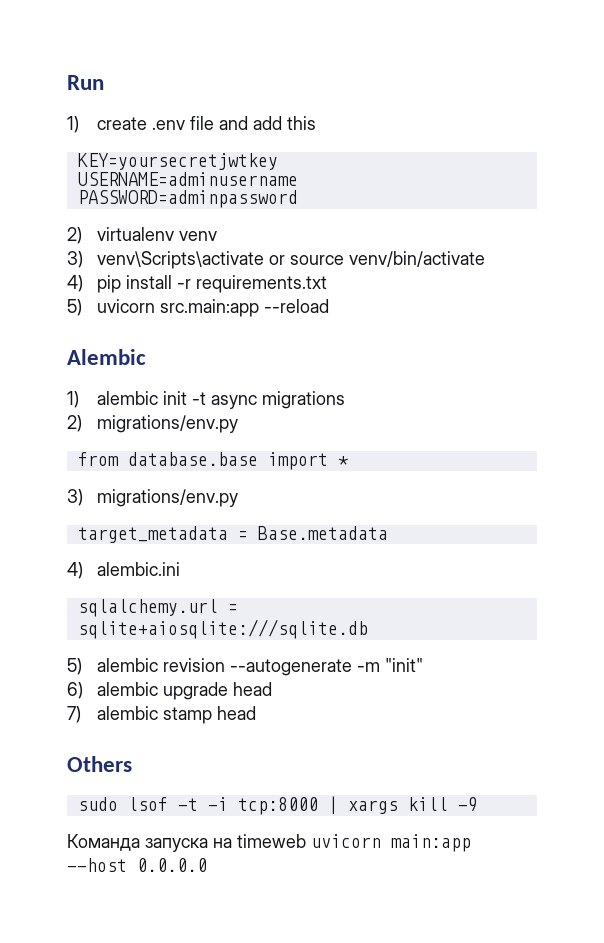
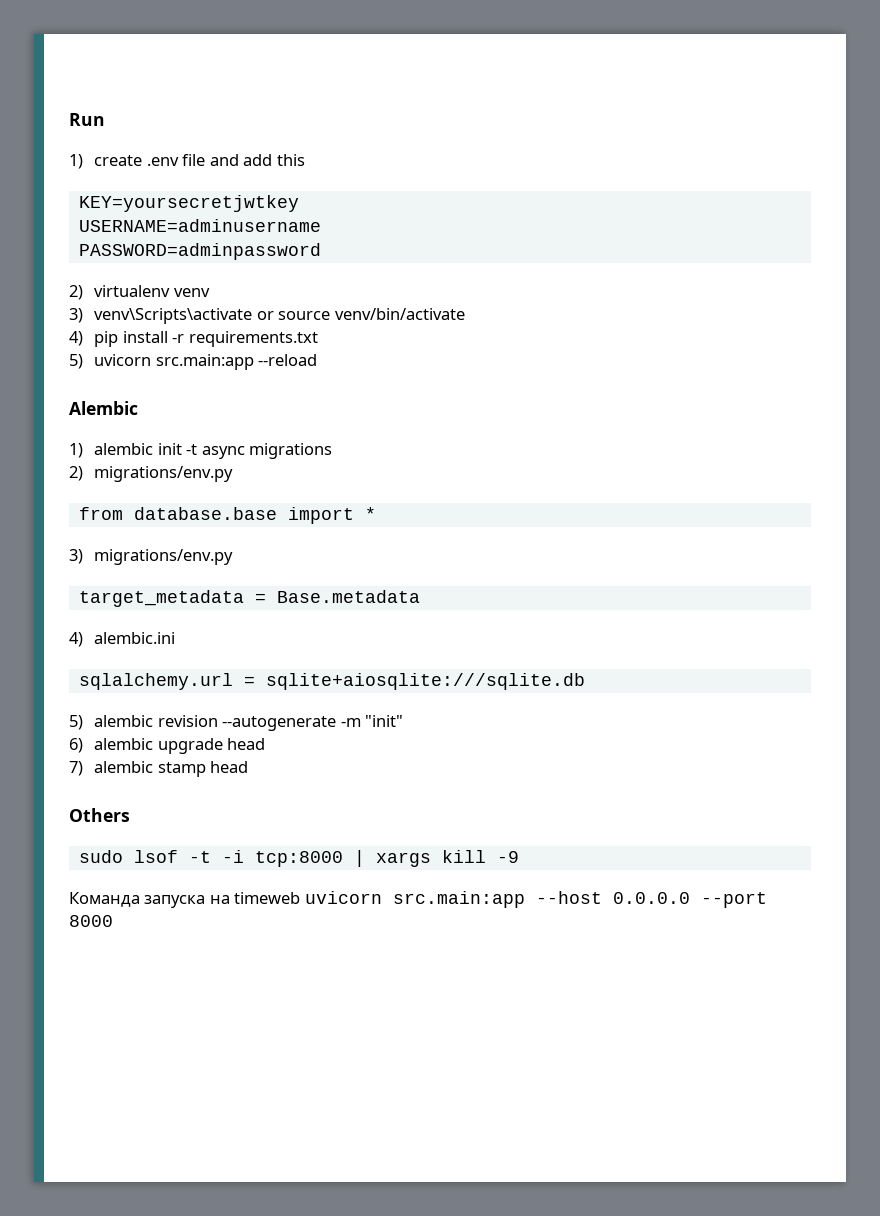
[391,834,471,852] main:app -> [392,891,525,908] src.main:app
(207, 865) none -> [700,892,767,908] [69,915,113,927] --port 8000

